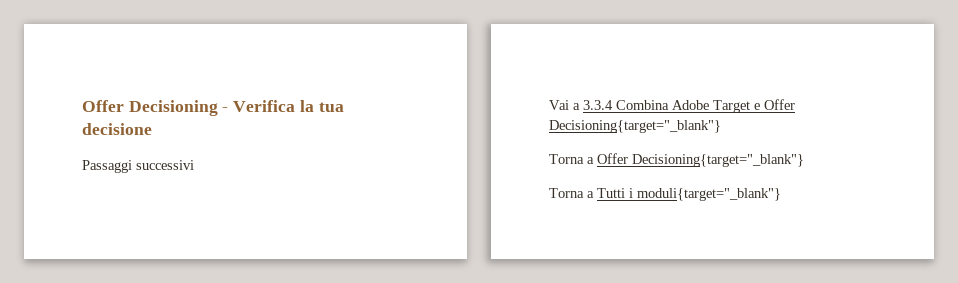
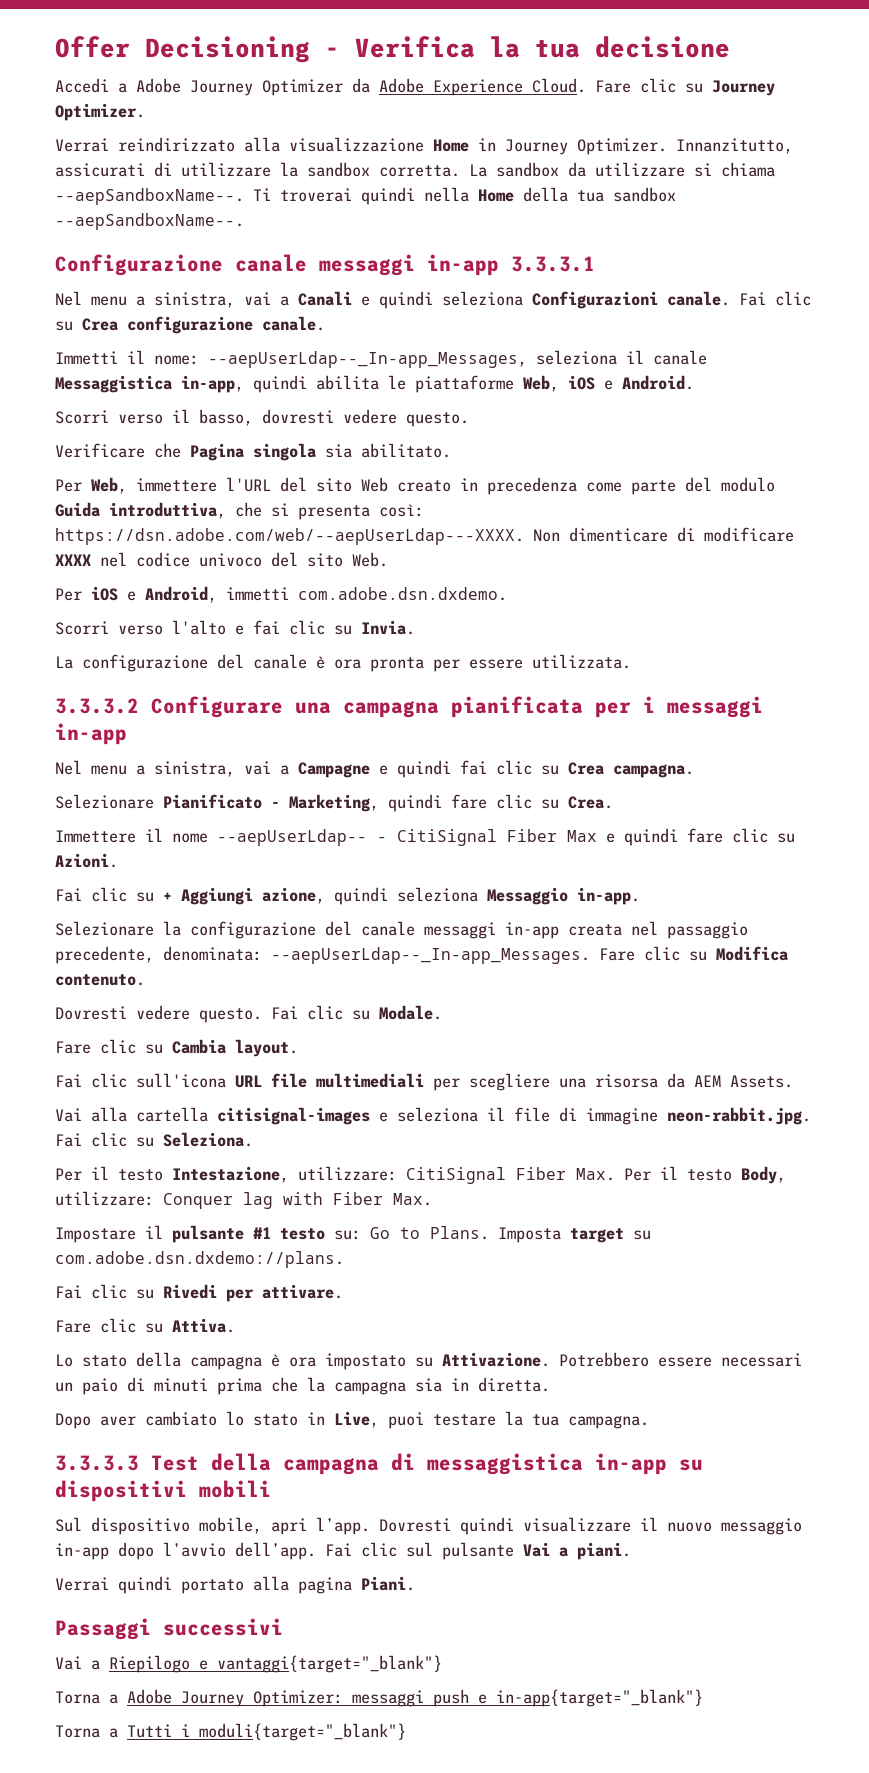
[82,160,194,173] [549,99,795,113] [549,120,721,133] [549,153,804,167] Passaggi successivi // Vai a 3.3.4 Combina Adobe Target e Offer Decisioning{target="_blank"} // Torna a Offer Decisioning{target="_blank"} -> [55,78,775,96] [55,103,145,121] [55,137,793,155] [55,162,775,177] [55,187,676,205] [55,213,244,230] [55,254,595,276] [55,291,811,309] [55,316,325,334] [55,350,707,368] [55,375,694,393] [55,409,469,427] [55,443,451,461] [55,477,775,495] [55,502,424,520] [55,527,794,545] [55,552,388,567] [55,586,507,603] [55,620,415,635] [55,654,631,672] [55,696,763,718] [55,723,127,745] [55,760,694,778] [55,794,613,812] [55,828,795,846] [55,853,118,868] [55,887,640,905] [55,921,748,939] [55,946,788,964] [55,974,145,986] [55,1005,442,1023] [55,1039,298,1057] [55,1073,793,1091] [55,1107,811,1125] [55,1132,253,1147] [55,1166,786,1184] [55,1191,432,1209] [55,1225,651,1243] [55,1251,344,1268] [55,1284,343,1302] [55,1318,235,1333] [55,1352,802,1370] [55,1377,550,1395] [55,1411,649,1429] [55,1453,703,1475] [55,1480,271,1502] [55,1517,802,1535] [55,1542,631,1560] [55,1576,415,1594] [55,1618,283,1640] [55,1655,442,1673] [55,1689,703,1707] Accedi a Adobe Journey Optimizer da Adobe Experience Cloud. Fare clic su Journey Optimizer. // Verrai reindirizzato alla visualizzazione Home in Journey Optimizer. Innanzitutto, assicurati di utilizzare la sandbox corretta. La sandbox da utilizzare si chiama --aepSandboxName--. Ti troverai quindi nella Home della tua sandbox --aepSandboxName--. // Configurazione canale messaggi in-app 3.3.3.1 // Nel menu a sinistra, vai a Canali e quindi seleziona Configurazioni canale. Fai clic su Crea configurazione canale. // Immetti il nome: --aepUserLdap--_In-app_Messages, seleziona il canale Messaggistica in-app, quindi abilita le piattaforme Web, iOS e Android. // Scorri verso il basso, dovresti vedere questo. // Verificare che Pagina singola sia abilitato. // Per Web, immettere l'URL del sito Web creato in precedenza come parte del modulo Guida introduttiva, che si presenta così: https://dsn.adobe.com/web/--aepUserLdap---XXXX. Non dimenticare di modificare XXXX nel codice univoco del sito Web. // Per iOS e Android, immetti com.adobe.dsn.dxdemo. // Scorri verso l'alto e fai clic su Invia. // La configurazione del canale è ora pronta per essere utilizzata. // 3.3.3.2 Configurare una campagna pianificata per i messaggi in-app // Nel menu a sinistra, vai a Campagne e quindi fai clic su Crea campagna. // Selezionare Pianificato - Marketing, quindi fare clic su Crea. // Immettere il nome --aepUserLdap-- - CitiSignal Fiber Max e quindi fare clic su Azioni. // Fai clic su + Aggiungi azione, quindi seleziona Messaggio in-app. // Selezionare la configurazione del canale messaggi in-app creata nel passaggio precedente, denominata: --aepUserLdap--_In-app_Messages. Fare clic su Modifica contenuto. // Dovresti vedere questo. Fai clic su Modale. // Fare clic su Cambia layout. // Fai clic sull'icona URL file multimediali per scegliere una risorsa da AEM Assets. // Vai alla cartella citisignal-images e seleziona il file di immagine neon-rabbit.jpg. Fai clic su Seleziona. // Per il testo Intestazione, utilizzare: CitiSignal Fiber Max. Per il testo Body, utilizzare: Conquer lag with Fiber Max. // Impostare il pulsante #1 testo su: Go to Plans. Imposta target su com.adobe.dsn.dxdemo://plans. // Fai clic su Rivedi per attivare. // Fare clic su Attiva. // Lo stato della campagna è ora impostato su Attivazione. Potrebbero essere necessari un paio di minuti prima che la campagna sia in diretta. // Dopo aver cambiato lo stato in Live, puoi testare la tua campagna. // 3.3.3.3 Test della campagna di messaggistica in-app su dispositivi mobili // Sul dispositivo mobile, apri l’app. Dovresti quindi visualizzare il nuovo messaggio in-app dopo l’avvio dell’app. Fai clic sul pulsante Vai a piani. // Verrai quindi portato alla pagina Piani. // Passaggi successivi // Vai a Riepilogo e vantaggi{target="_blank"} // Torna a Adobe Journey Optimizer: messaggi push e in-app{target="_blank"}

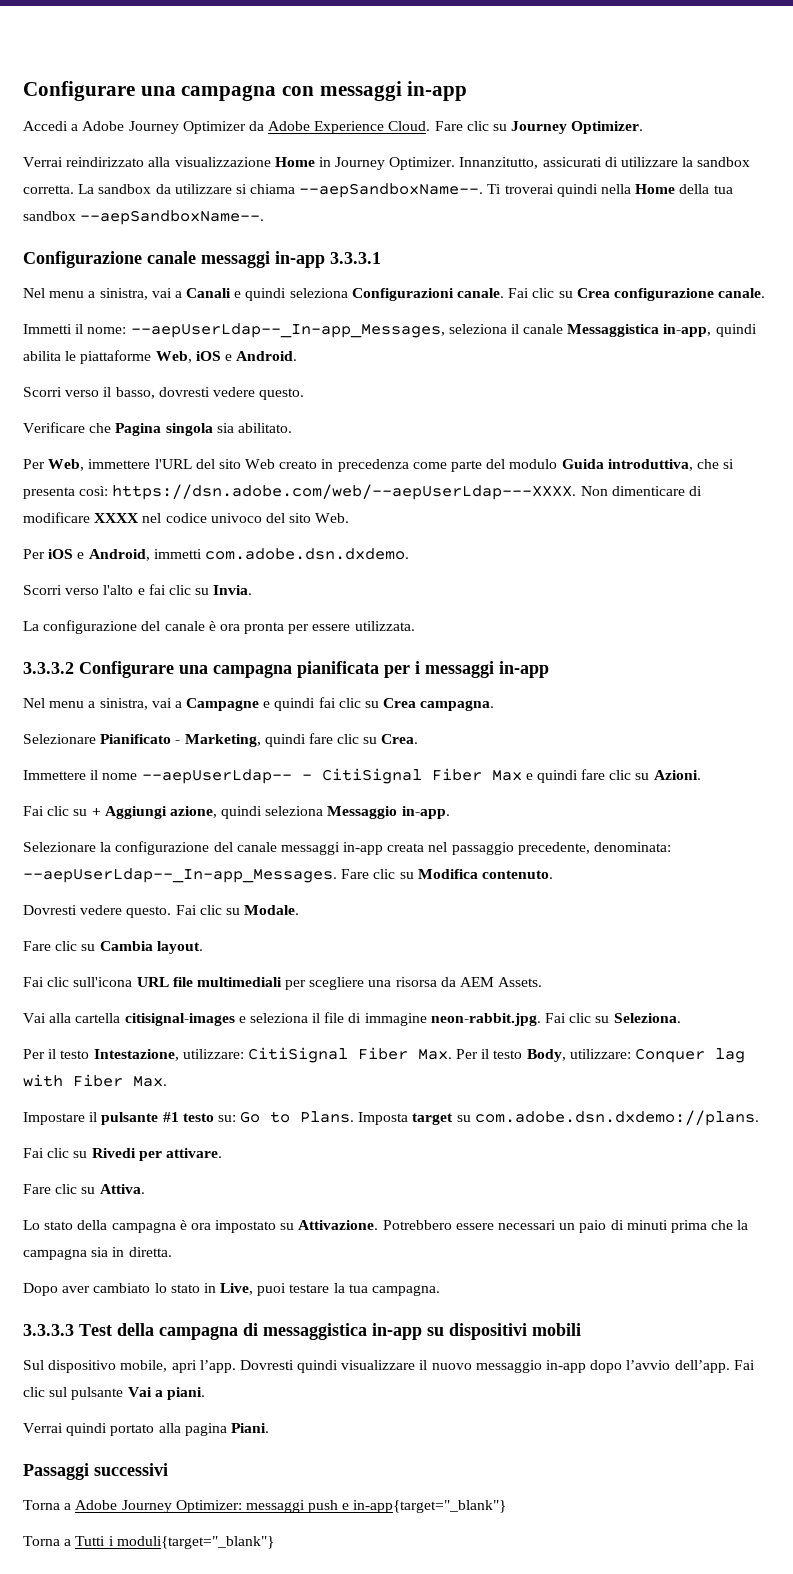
[55,36,730,63] Offer Decisioning - Verifica la tua decisione -> [23,81,468,101] Configurare una campagna con messaggi in-app
[55,1655,442,1673] // Vai a Riepilogo e vantaggi{target="_blank"} -> (168, 1469) none

